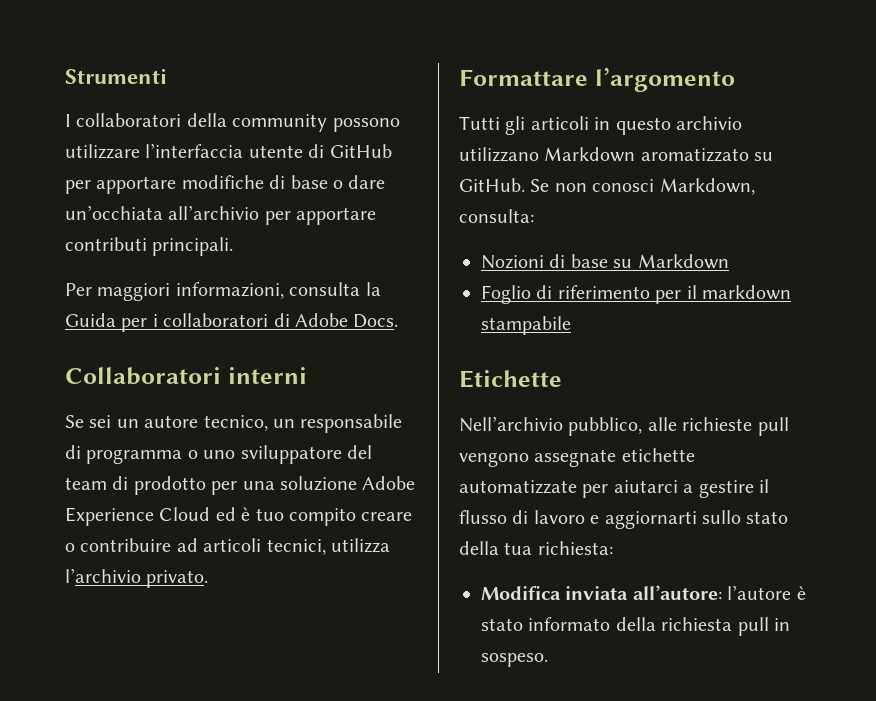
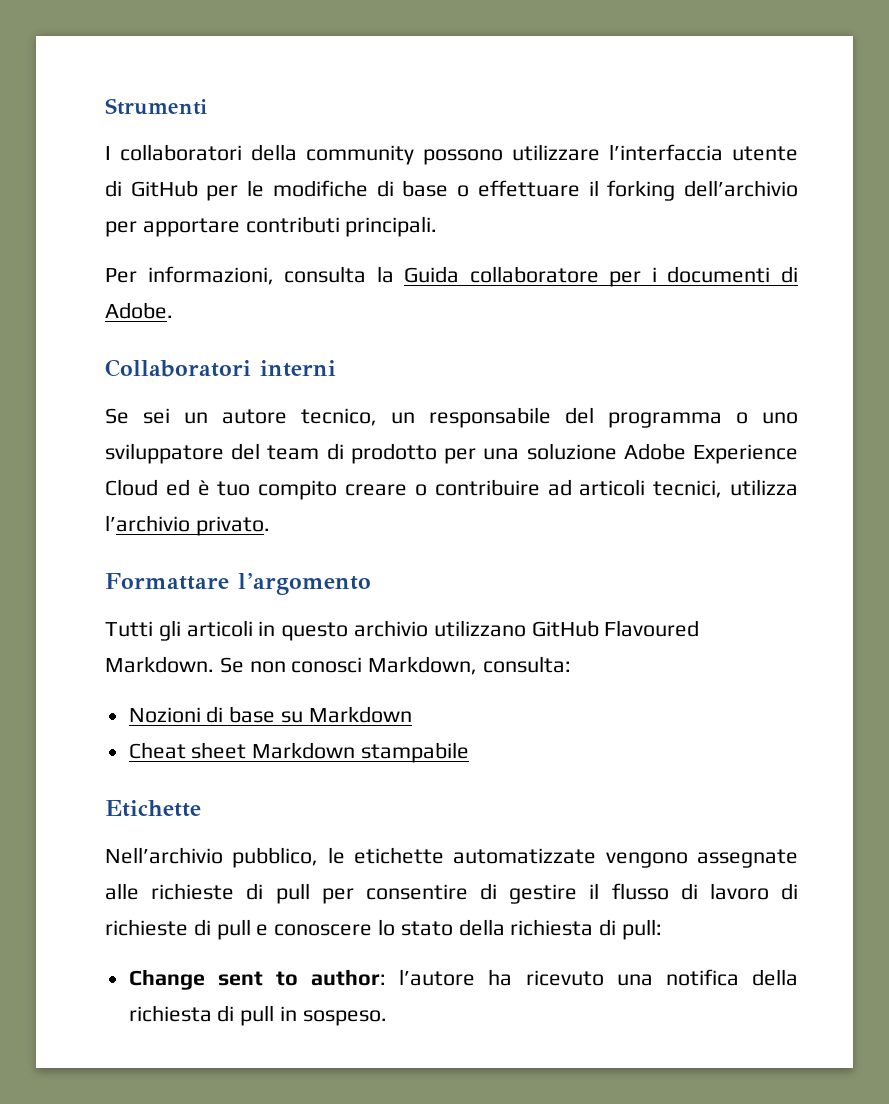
[96,176,177,194] apportare -> [247,180,265,197] le
[348,175,386,189] [65,205,260,220] dare un’occhiata all’archivio -> [477,180,799,201] effettuare il forking dell’archivio
[97,283,171,301] maggiori -> (137, 275) none
(116, 320) none -> [469,266,599,283] collaboratore
[163,313,399,328] collaboratori di Adobe Docs. -> [667,266,798,283] [105,302,173,319] documenti di Adobe.
[65,445,81,459] di -> [565,407,594,424] del
[544,147,774,162] [459,178,525,192] Markdown aromatizzato su GitHub. -> [531,620,700,637] [105,656,214,673] GitHub Flavoured Markdown.
[481,285,791,304] [481,316,571,335] [459,370,562,388] [459,416,789,436] [459,448,695,467] [459,480,694,498] Foglio di riferimento per il markdown stampabile // Etichette // Nell’archivio pubblico, alle richieste pull vengono assegnate etichette automatizzate per aiutarci a -> [128,742,470,763] [105,800,201,817] [105,847,798,868] [105,883,497,904] Cheat sheet Markdown stampabile // Etichette // Nell’archivio pubblico, le etichette automatizzate vengono assegnate alle richieste di pull per consentire di
[590,510,789,529] [459,541,613,555] [481,585,806,600] [481,617,733,631] e aggiornarti sullo stato della tua richiesta: // Modifica inviata all’autore: l’autore è stato informato della richiesta -> [780,883,798,900] [105,919,663,940] [128,969,798,990] [128,1005,235,1022] di richieste di pull e conoscere lo stato della richiesta di pull: // Change sent to author: l’autore ha ricevuto una notifica della richiesta di

